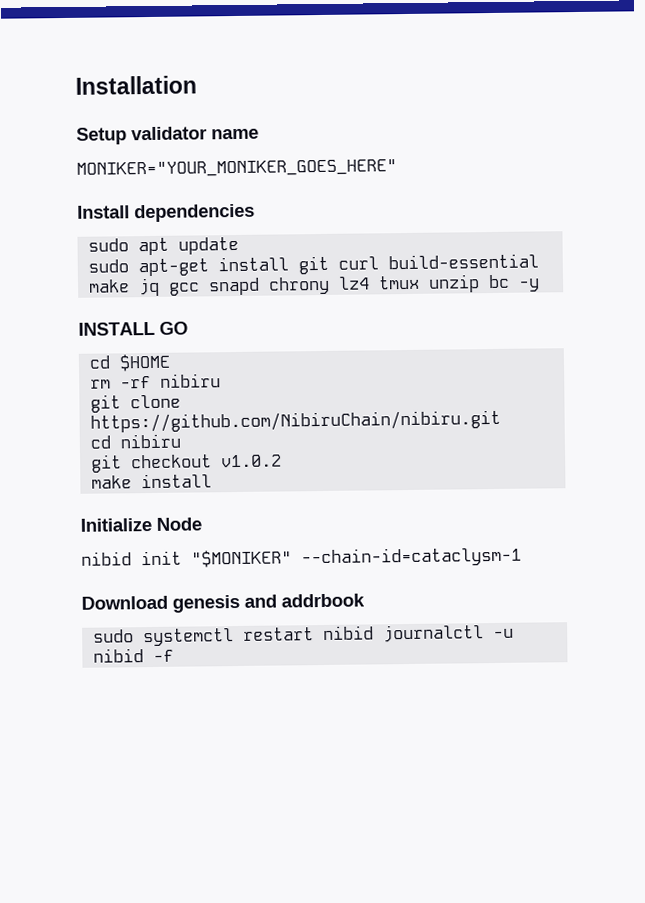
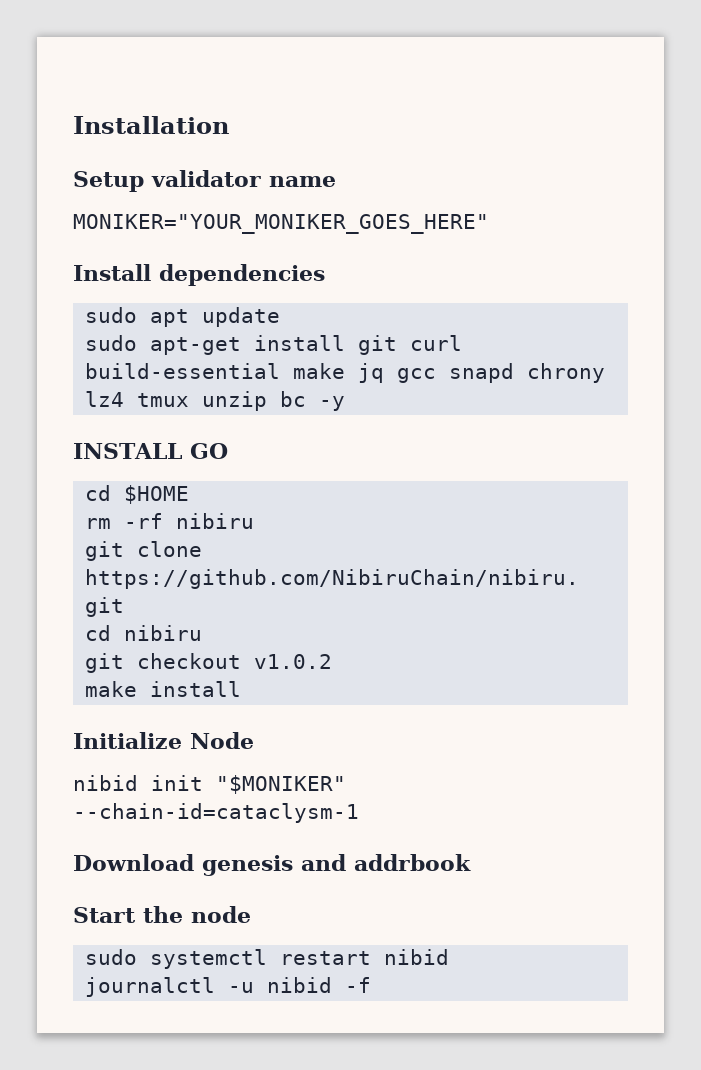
(365, 600) none -> [73,906,251,923] // Start the node
(374, 633) none -> (450, 957) //

